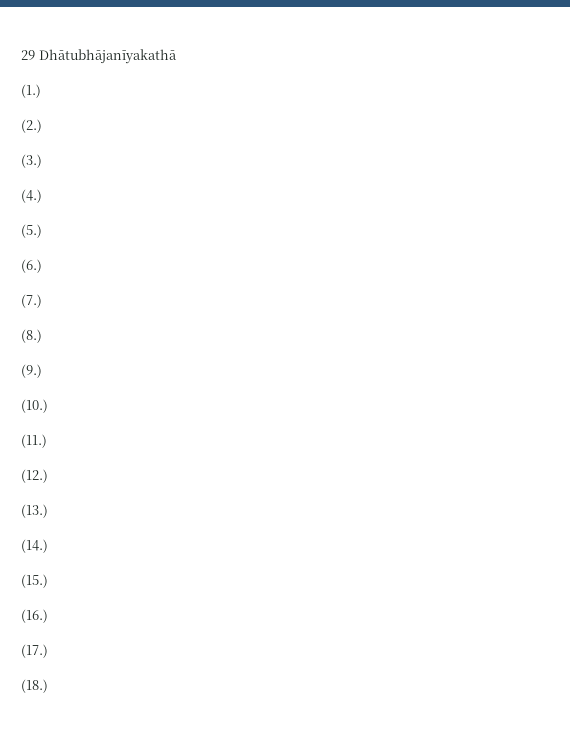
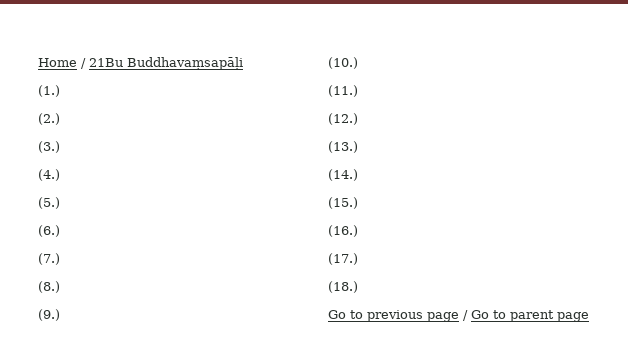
[21,49,177,64] 29 Dhātubhājanīyakathā -> [38,57,243,70] Home / 21Bu Buddhavaṃsapāḷi
(48, 686) none -> [328,310,589,322] // Go to previous page / Go to parent page

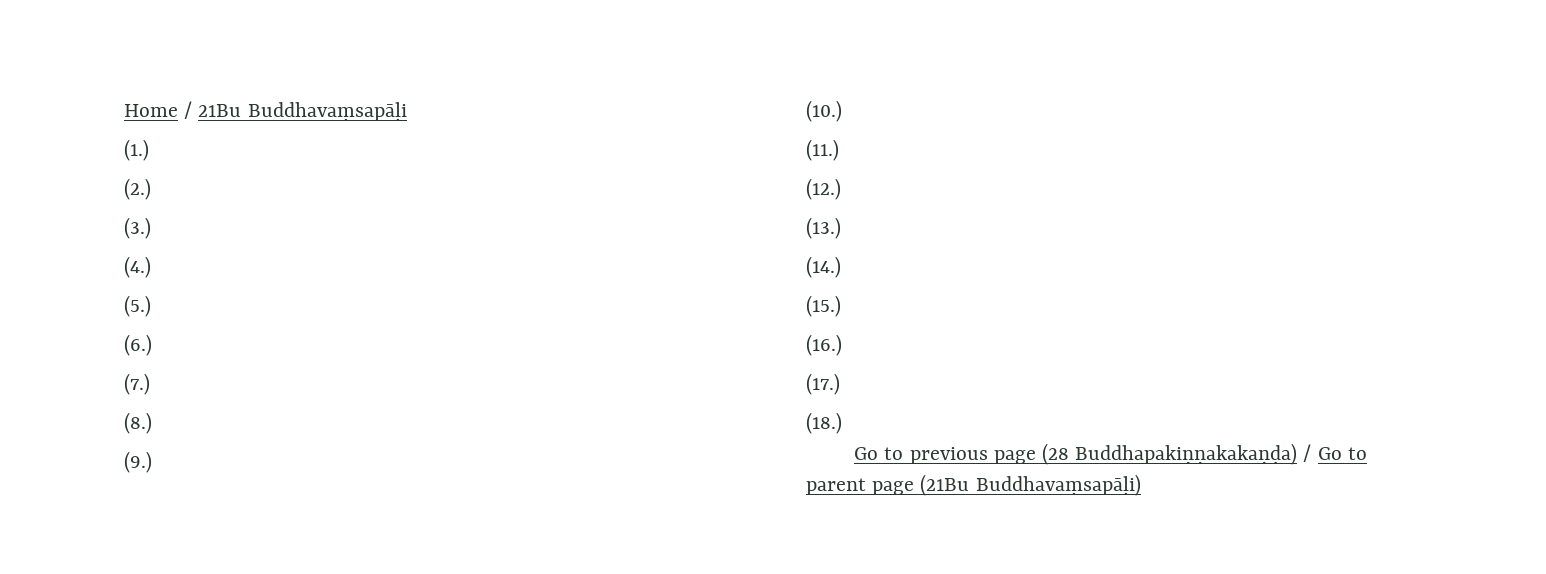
(459, 317) none -> [1042,443,1298,465] (28 Buddhapakiṇṇakakaṇḍa)
(589, 317) none -> [920,474,1141,496] (21Bu Buddhavaṃsapāḷi)

